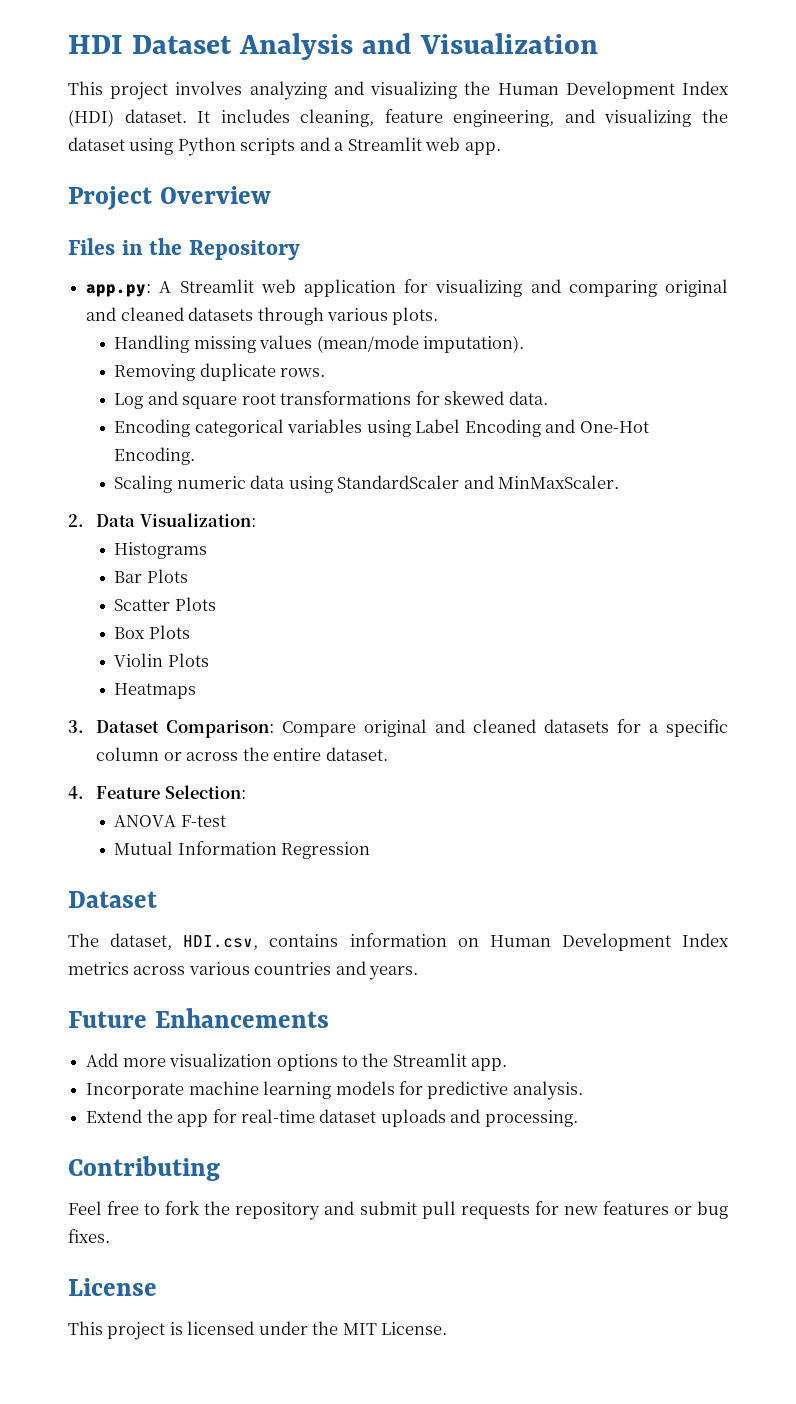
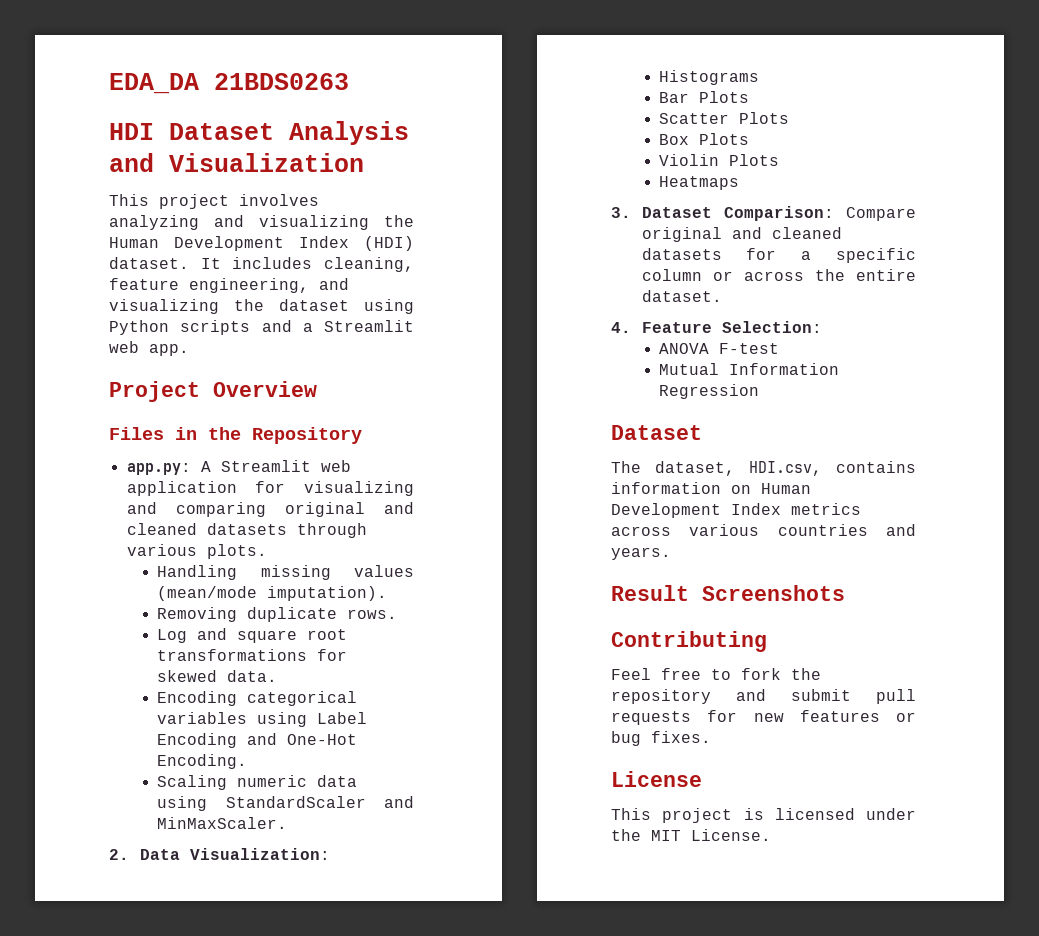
(68, 44) none -> [109,73,349,94] EDA_DA 21BDS0263 //
[68,1008,329,1028] [86,1053,508,1071] [86,1081,583,1100] [86,1109,578,1127] Future Enhancements // Add more visualization options to the Streamlit app. // Incorporate machine learning models for predictive analysis. // Extend the app for real-time dataset uploads and processing. -> [611,585,845,601] Result Screenshots

